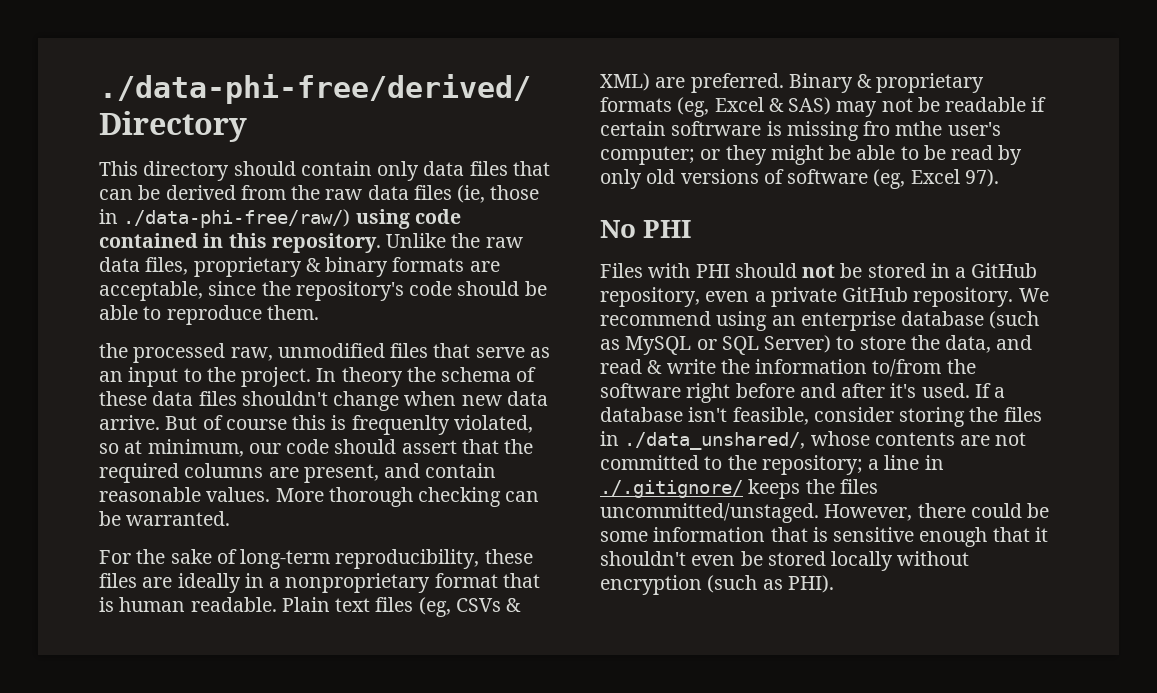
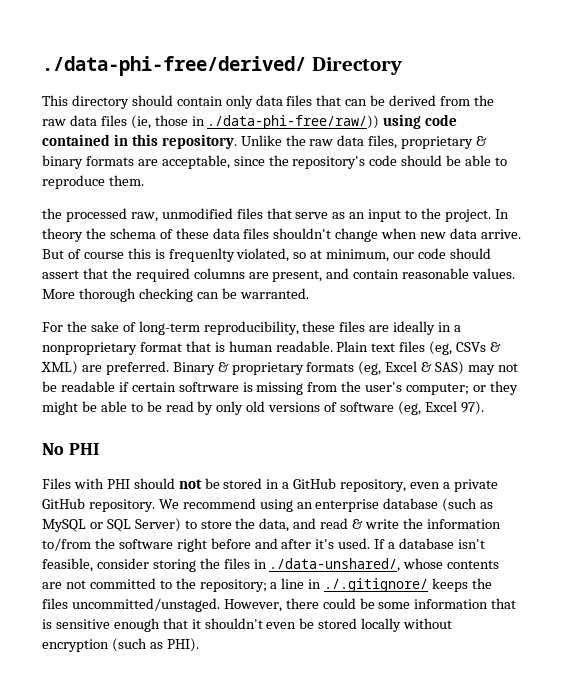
[123,209,351,228] ./data-phi-free/raw/) -> [207,115,380,129] ./data-phi-free/raw/))
[863,121,943,136] fro mthe -> [307,381,362,392] from the
[624,432,806,450] ./data_unshared/, -> [269,558,401,572] ./data-unshared/,

